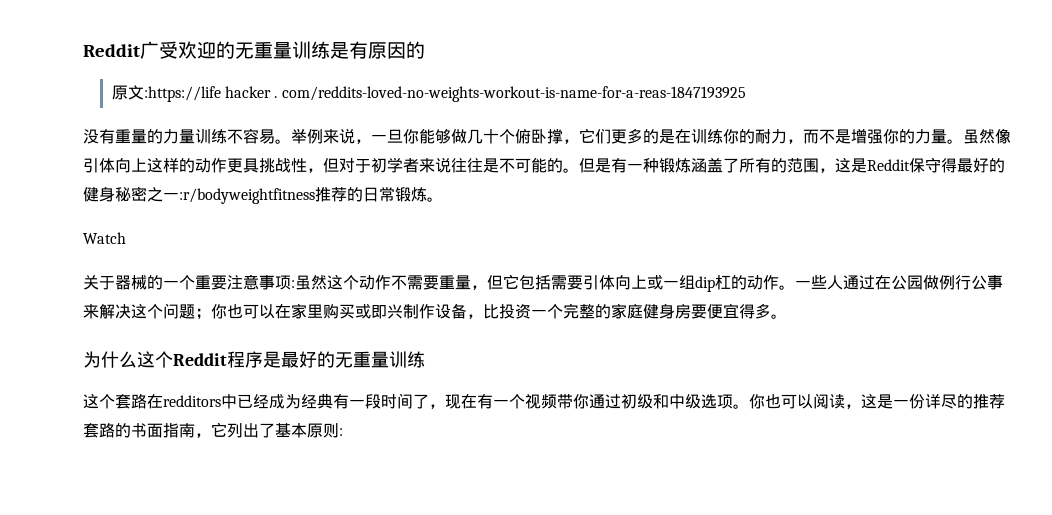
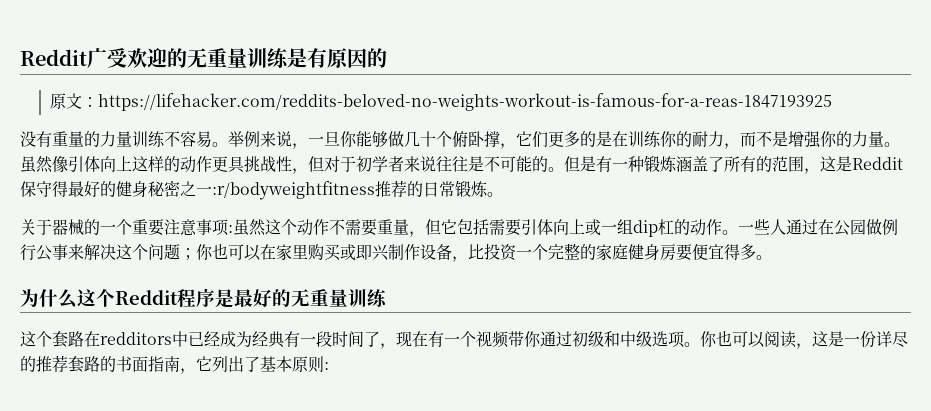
[143,86,746,102] :https://life hacker . com/reddits-loved-no-weights-workout-is-name-for-a-reas-1847193925 -> [81,93,832,111] ：https://lifehacker.com/reddits-beloved-no-weights-workout-is-famous-for-a-reas-1847193925
[83,232,126,244] // Watch -> (503, 194) none

